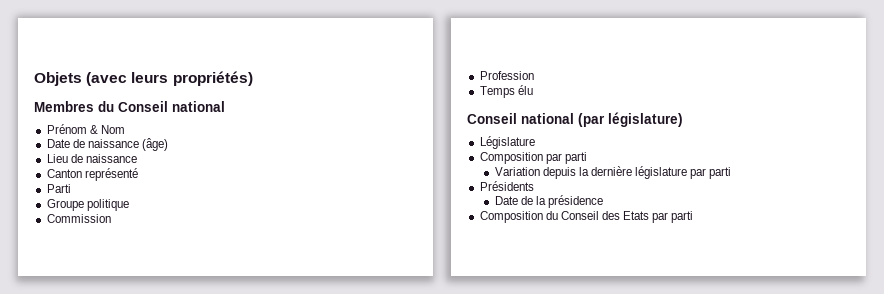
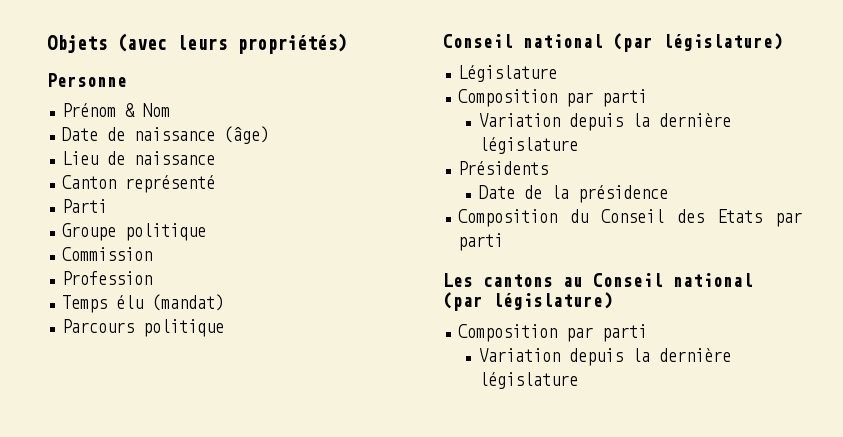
[34,101,225,112] Membres du Conseil national -> [47,73,127,87] Personne
(533, 90) none -> [152,294,225,311] [62,319,225,337] (mandat) // Parcours politique
[690,167,732,179] par parti -> (578, 145) none
(694, 217) none -> [443,273,753,287] [443,292,613,311] [458,324,648,342] [478,348,731,366] [478,372,578,389] // Les cantons au Conseil national (par législature) // Composition par parti // Variation depuis la dernière législature

